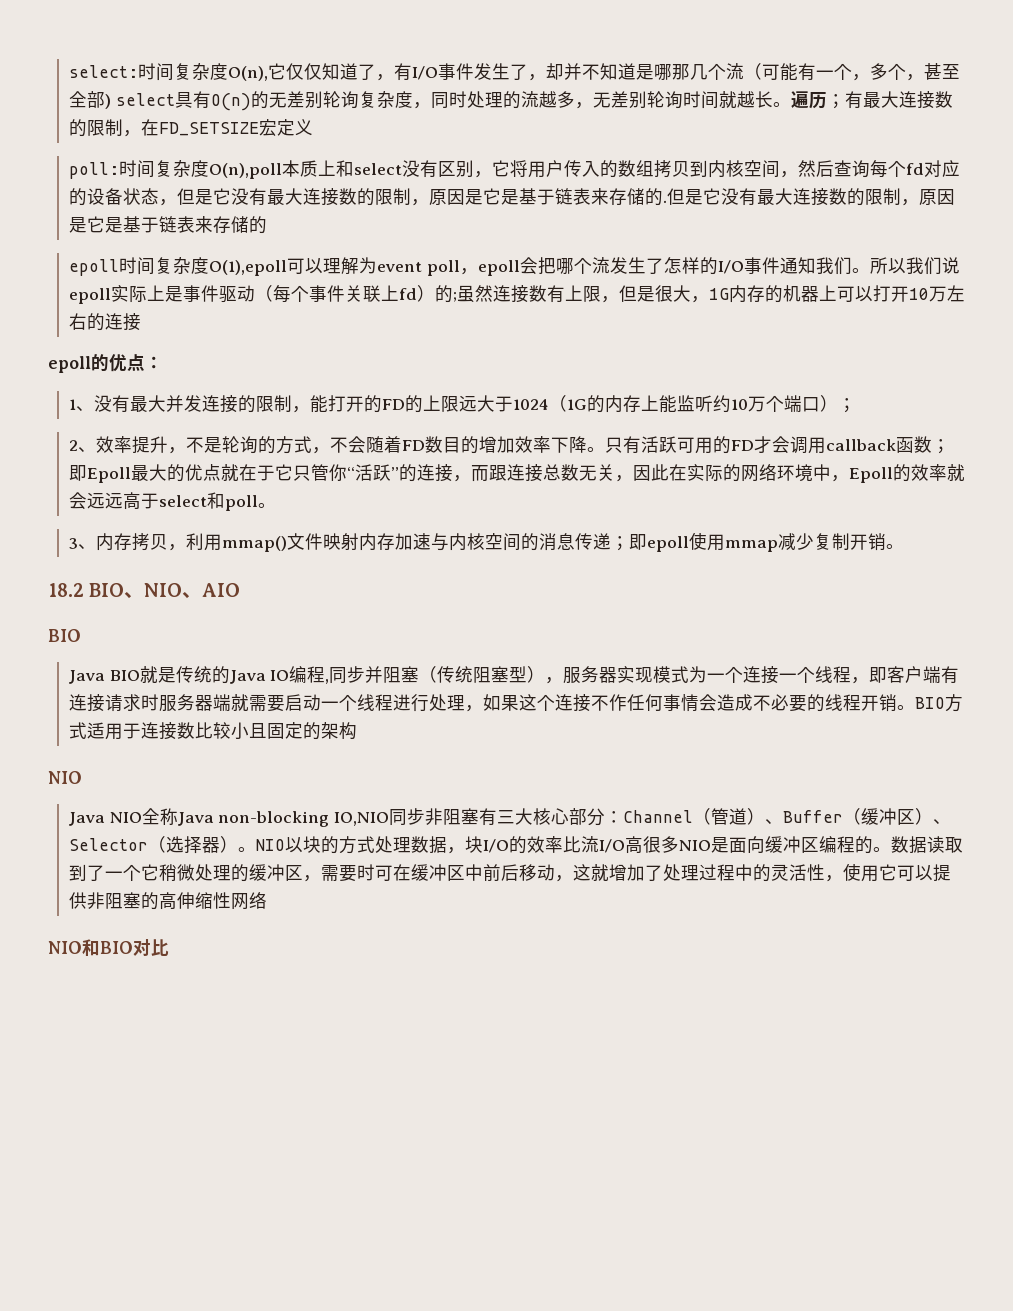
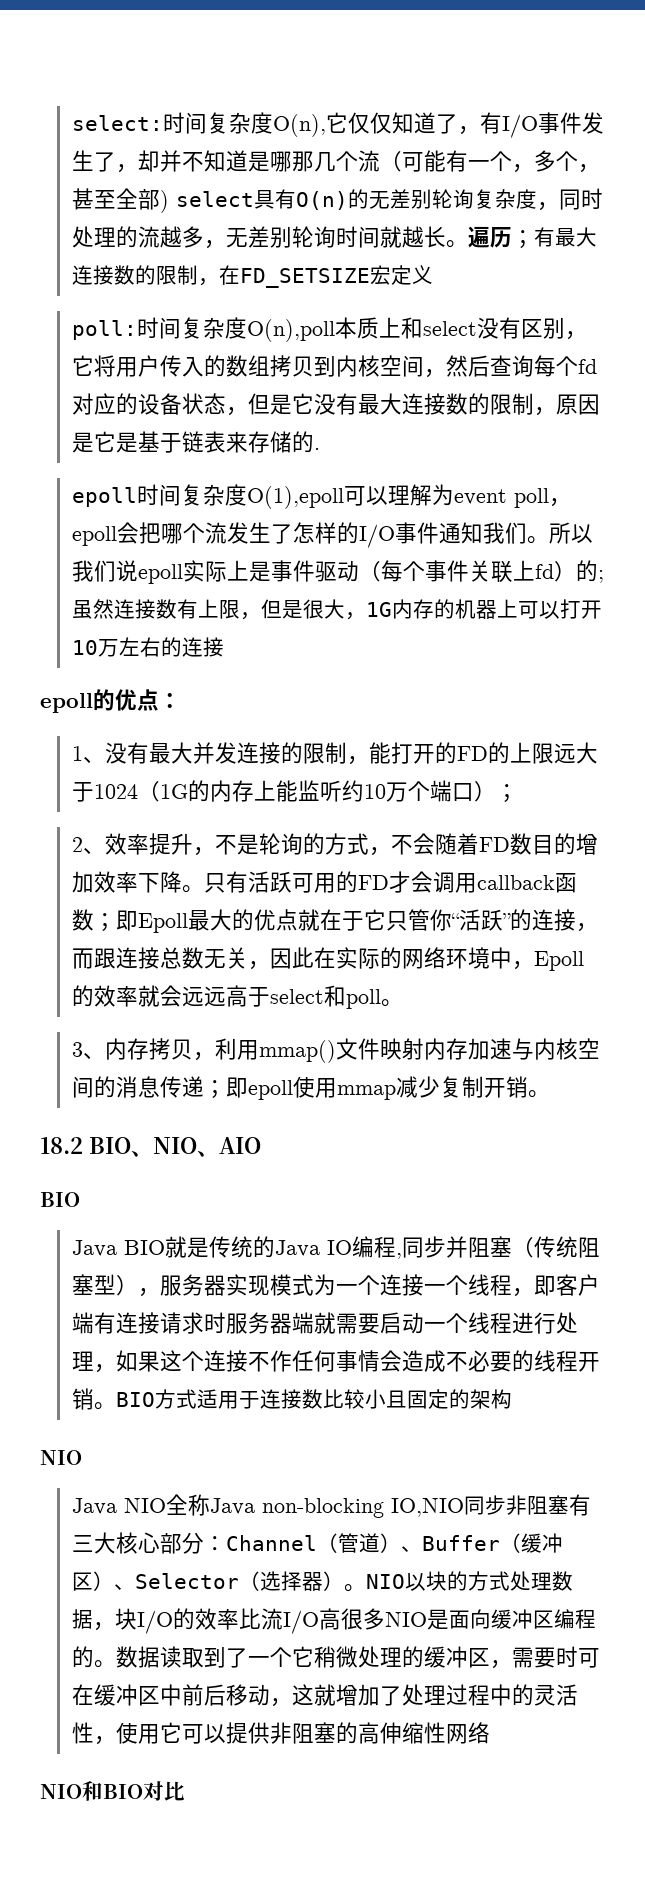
[666,188,955,206] [68,216,267,234] 但是它没有最大连接数的限制，原因是它是基于链表来存储的 -> (321, 449) none

